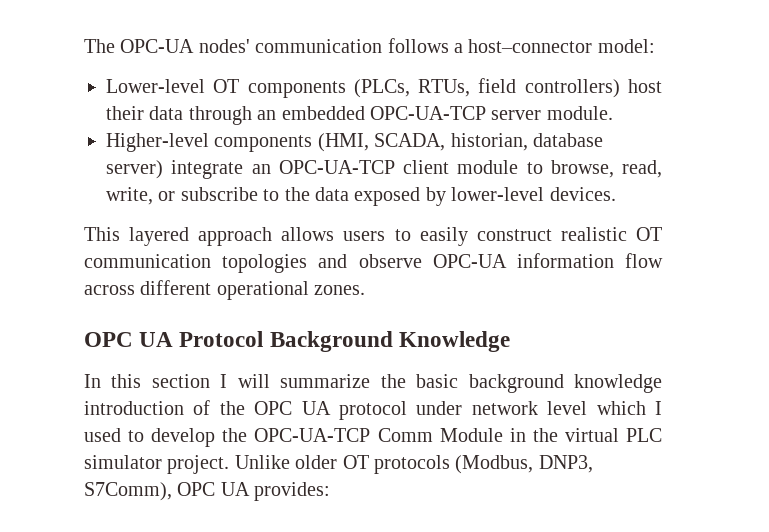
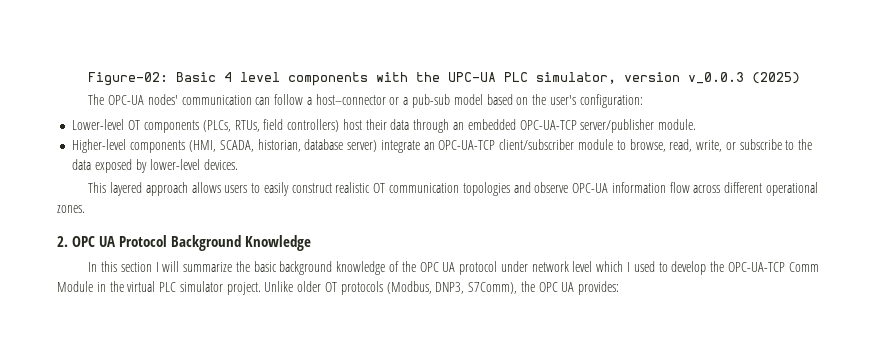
[84,38,655,53] The OPC-UA nodes' communication follows a host–connector model: -> [88,72,801,86] [88,94,643,108] Figure-02: Basic 4 level components with the UPC-UA PLC simulator, version v_0.0.3 (2025) // The OPC-UA nodes' communication can follow a host–connector or a pub-sub model based on the user's configuration:
[491,110,542,120] server -> [580,119,655,133] server/publisher
[403,160,449,174] client -> [499,139,575,150] client/subscriber
(366, 290) none -> [57,236,68,247] 2.
[84,401,184,415] introduction -> (386, 268) none
(172, 491) none -> [520,281,535,292] the

